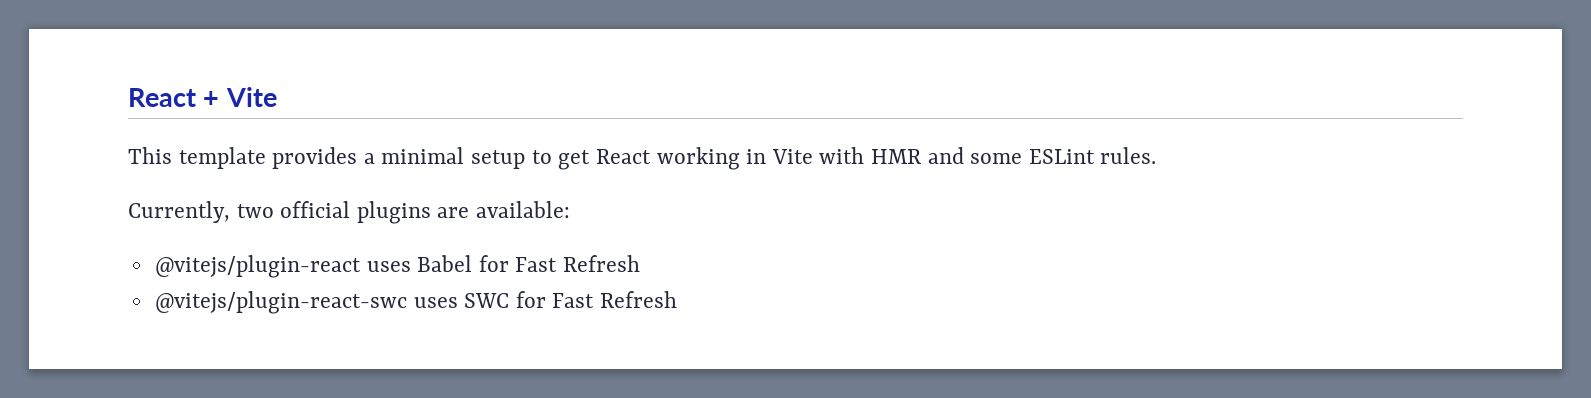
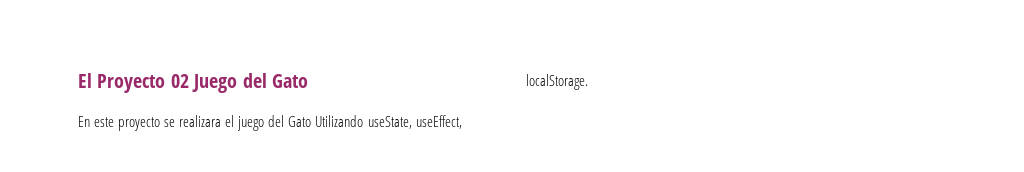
[128,87,277,107] [128,147,1157,170] [128,201,571,224] [154,255,641,278] [154,291,678,314] React + Vite // This template provides a minimal setup to get React working in Vite with HMR and some ESLint rules. // Currently, two official plugins are available: // @vitejs/plugin-react uses Babel for Fast Refresh // @vitejs/plugin-react-swc uses SWC for Fast Refresh -> [78,73,308,93] [78,115,462,131] [526,74,588,90] El Proyecto 02 Juego del Gato // En este proyecto se realizara el juego del Gato Utilizando useState, useEffect, localStorage.

